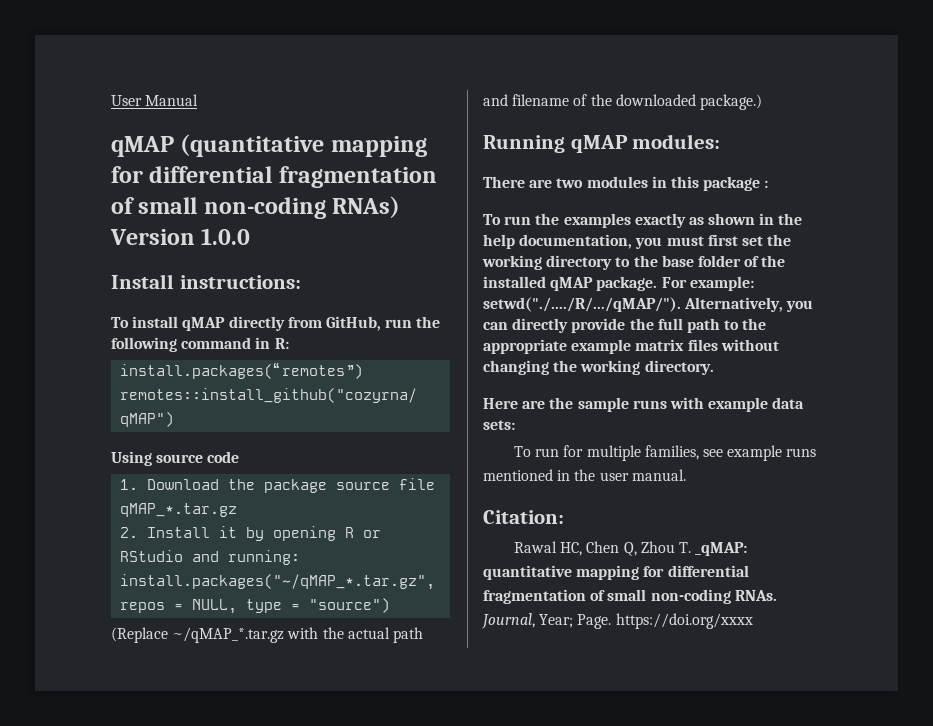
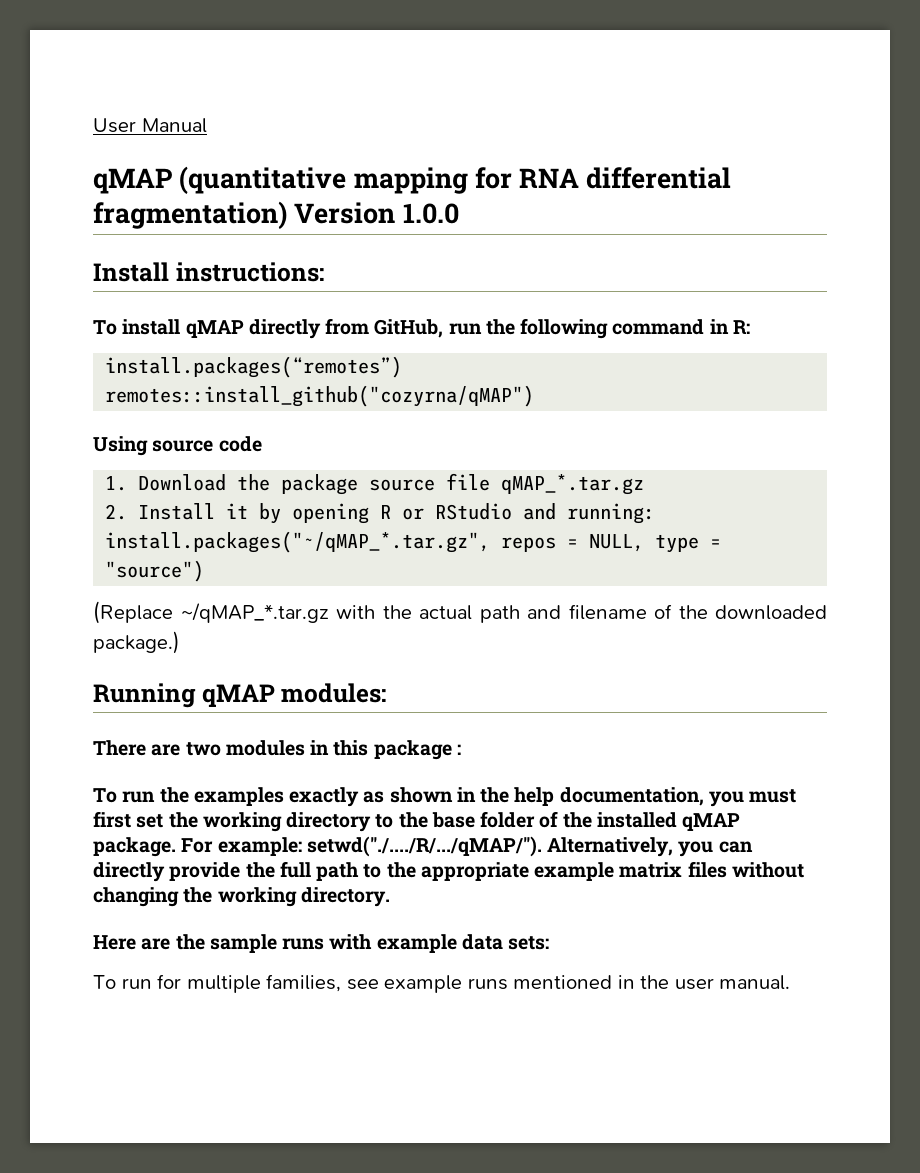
[149,166,437,188] [111,196,401,219] differential fragmentation of small non-coding RNAs) -> [519,167,732,189] [93,201,287,229] RNA differential fragmentation)
[483,510,564,524] [513,541,748,556] [483,565,749,580] [483,589,777,604] [481,613,753,629] // Citation: // Rawal HC, Chen Q, Zhou T. _qMAP: quantitative mapping for differential fragmentation of small non-coding RNAs. Journal, Year; Page. https://doi.org/xxxx -> (791, 982) none

